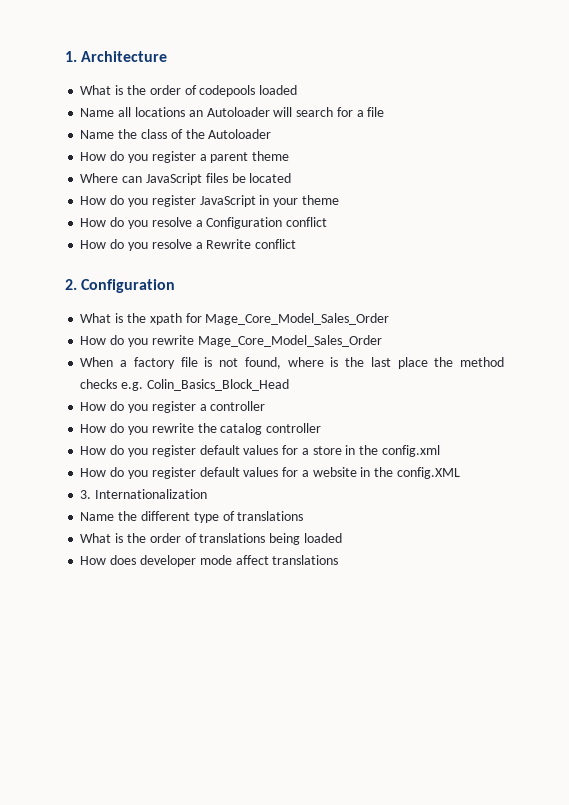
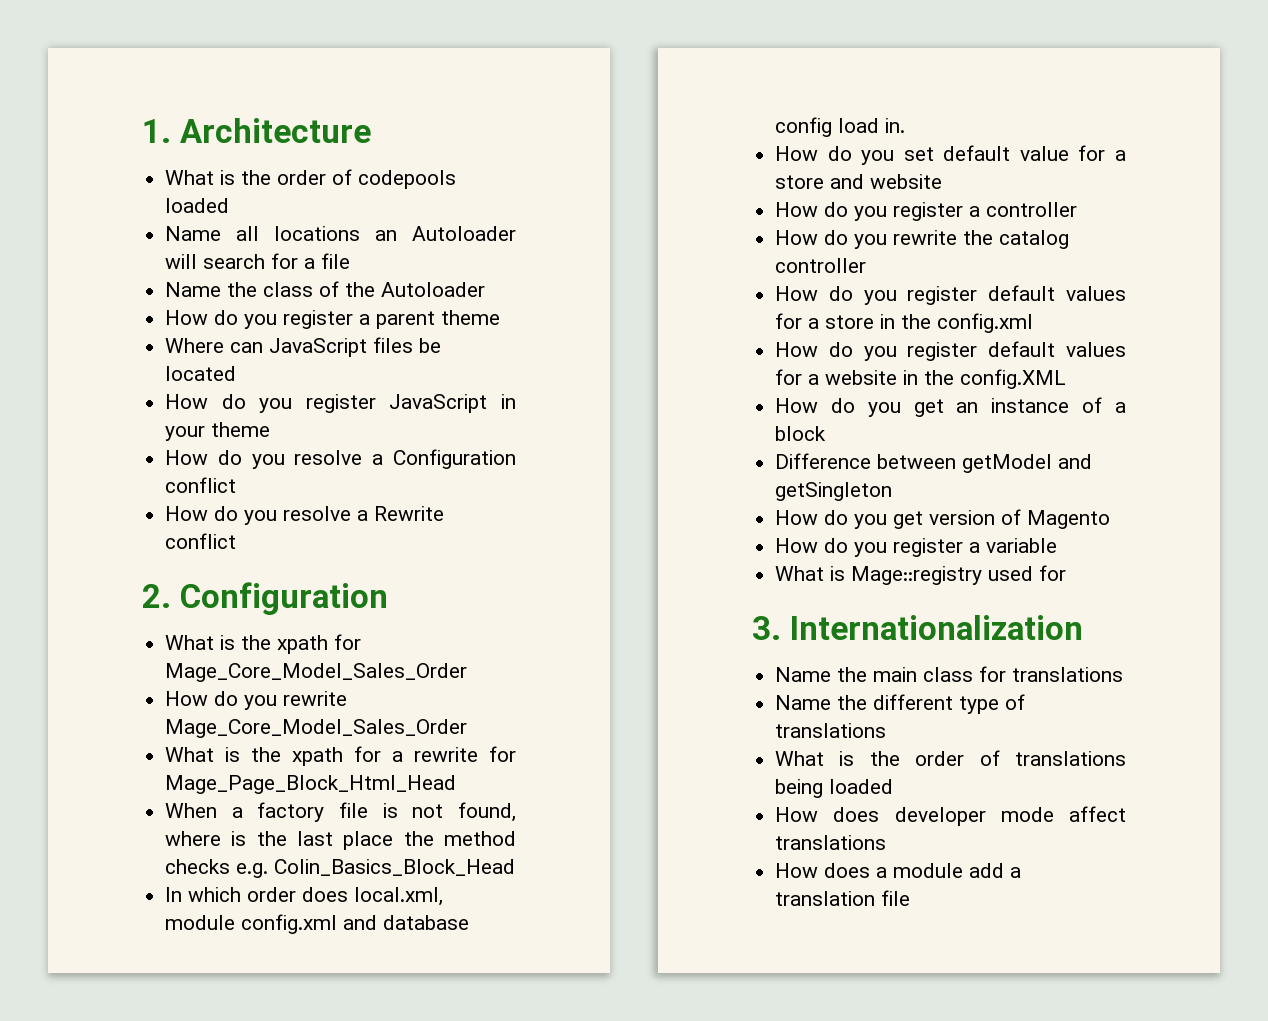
(382, 341) none -> [165,746,516,766] [165,775,457,794] // What is the xpath for a rewrite for Mage_Page_Block_Html_Head
(289, 385) none -> [165,887,444,906] [165,914,470,934] [775,117,906,137] [775,145,1126,165] [775,174,943,189] // In which order does local.xml, module config.xml and database config load in. // How do you set default value for a store and website
[80,489,208,499] 3. Internationalization -> [775,397,1126,417] [775,426,827,441] [775,453,1093,473] [775,482,893,501] [775,509,1111,529] [775,538,1058,557] [775,565,1067,585] [752,615,1083,640] [775,666,1124,682] How do you get an instance of a block // Difference between getModel and getSingleton // How do you get version of Magento // How do you register a variable // What is Mage::registry used for // 3. Internationalization // Name the main class for translations
(339, 560) none -> [775,863,1022,878] [775,890,911,906] // How does a module add a translation file

